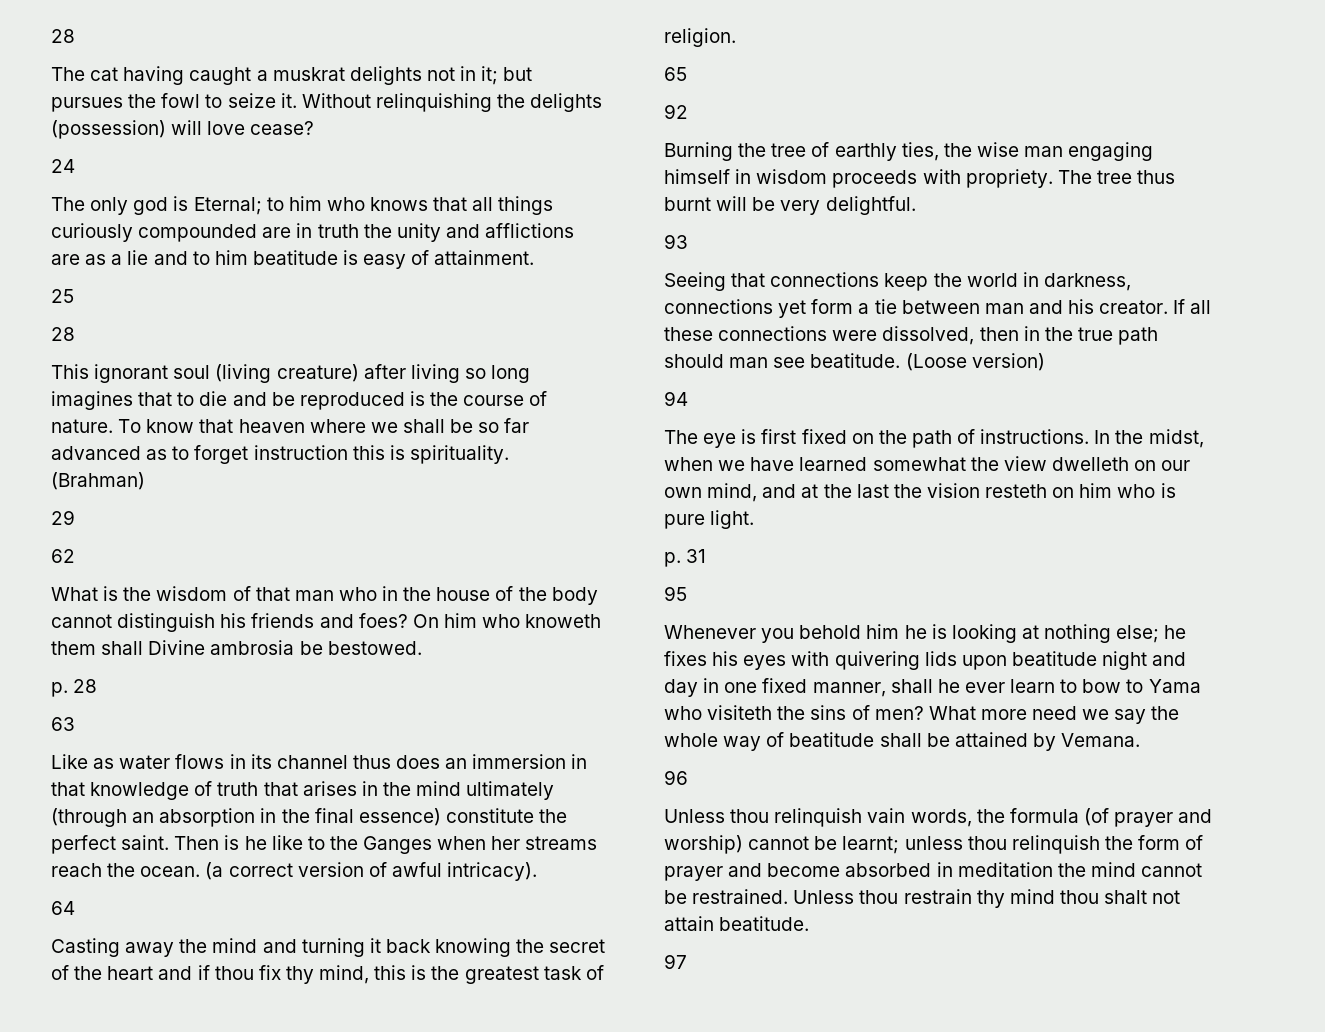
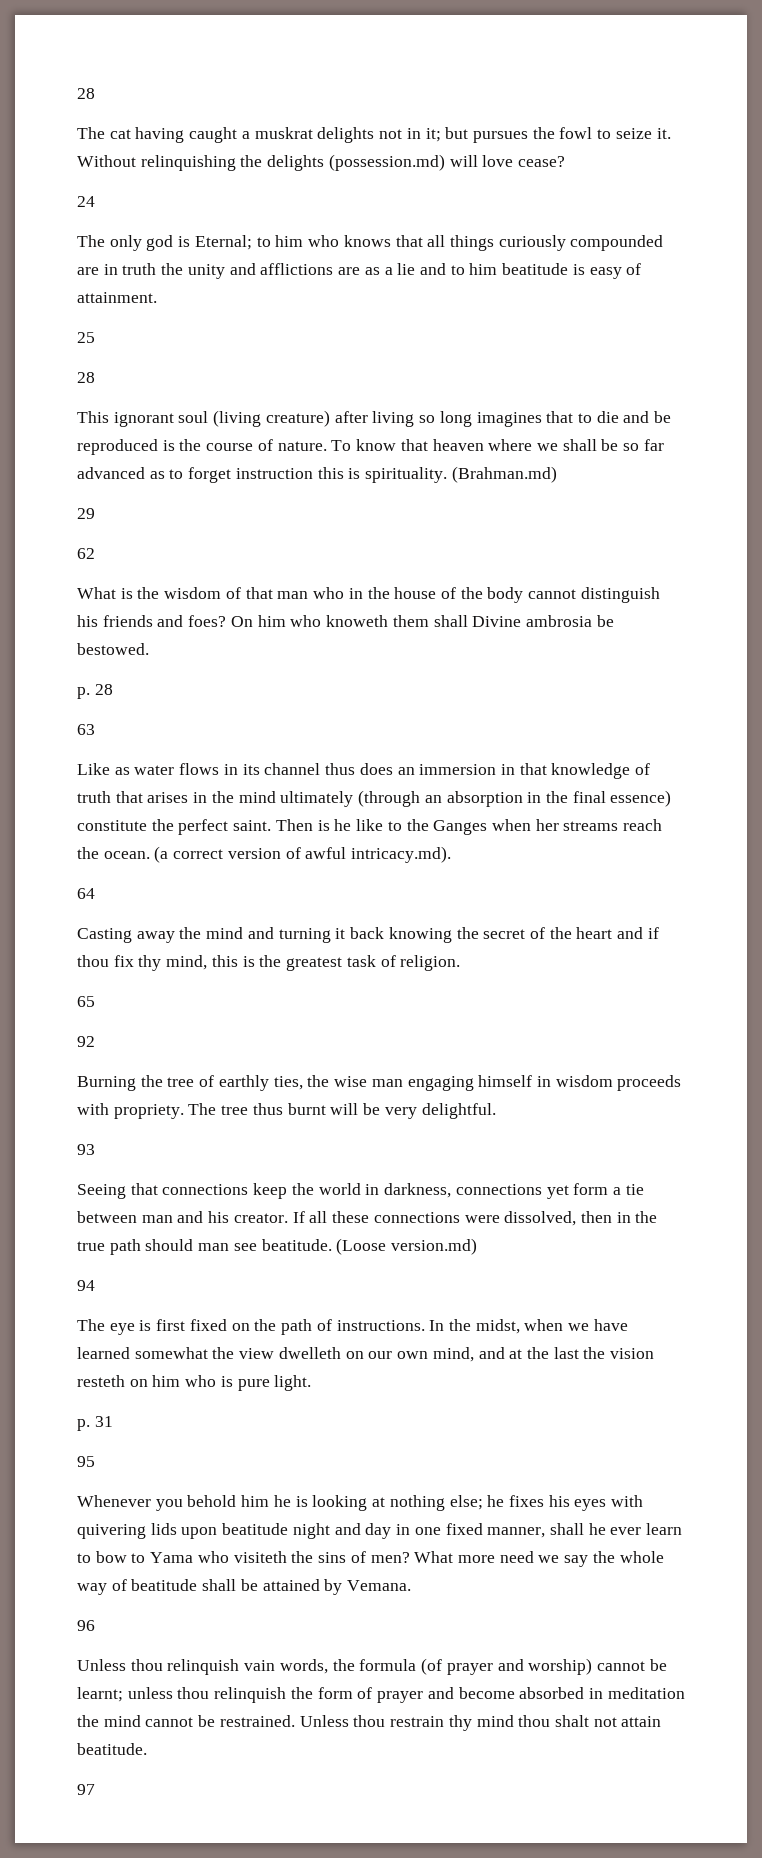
[51,120,166,139] (possession) -> [328,154,445,171] (possession.md)
[51,472,145,490] (Brahman) -> [451,466,557,483] (Brahman.md)
[447,862,538,881] intricacy). -> [351,846,452,863] intricacy.md).
[971,353,1045,371] version) -> [391,1238,478,1255] version.md)

